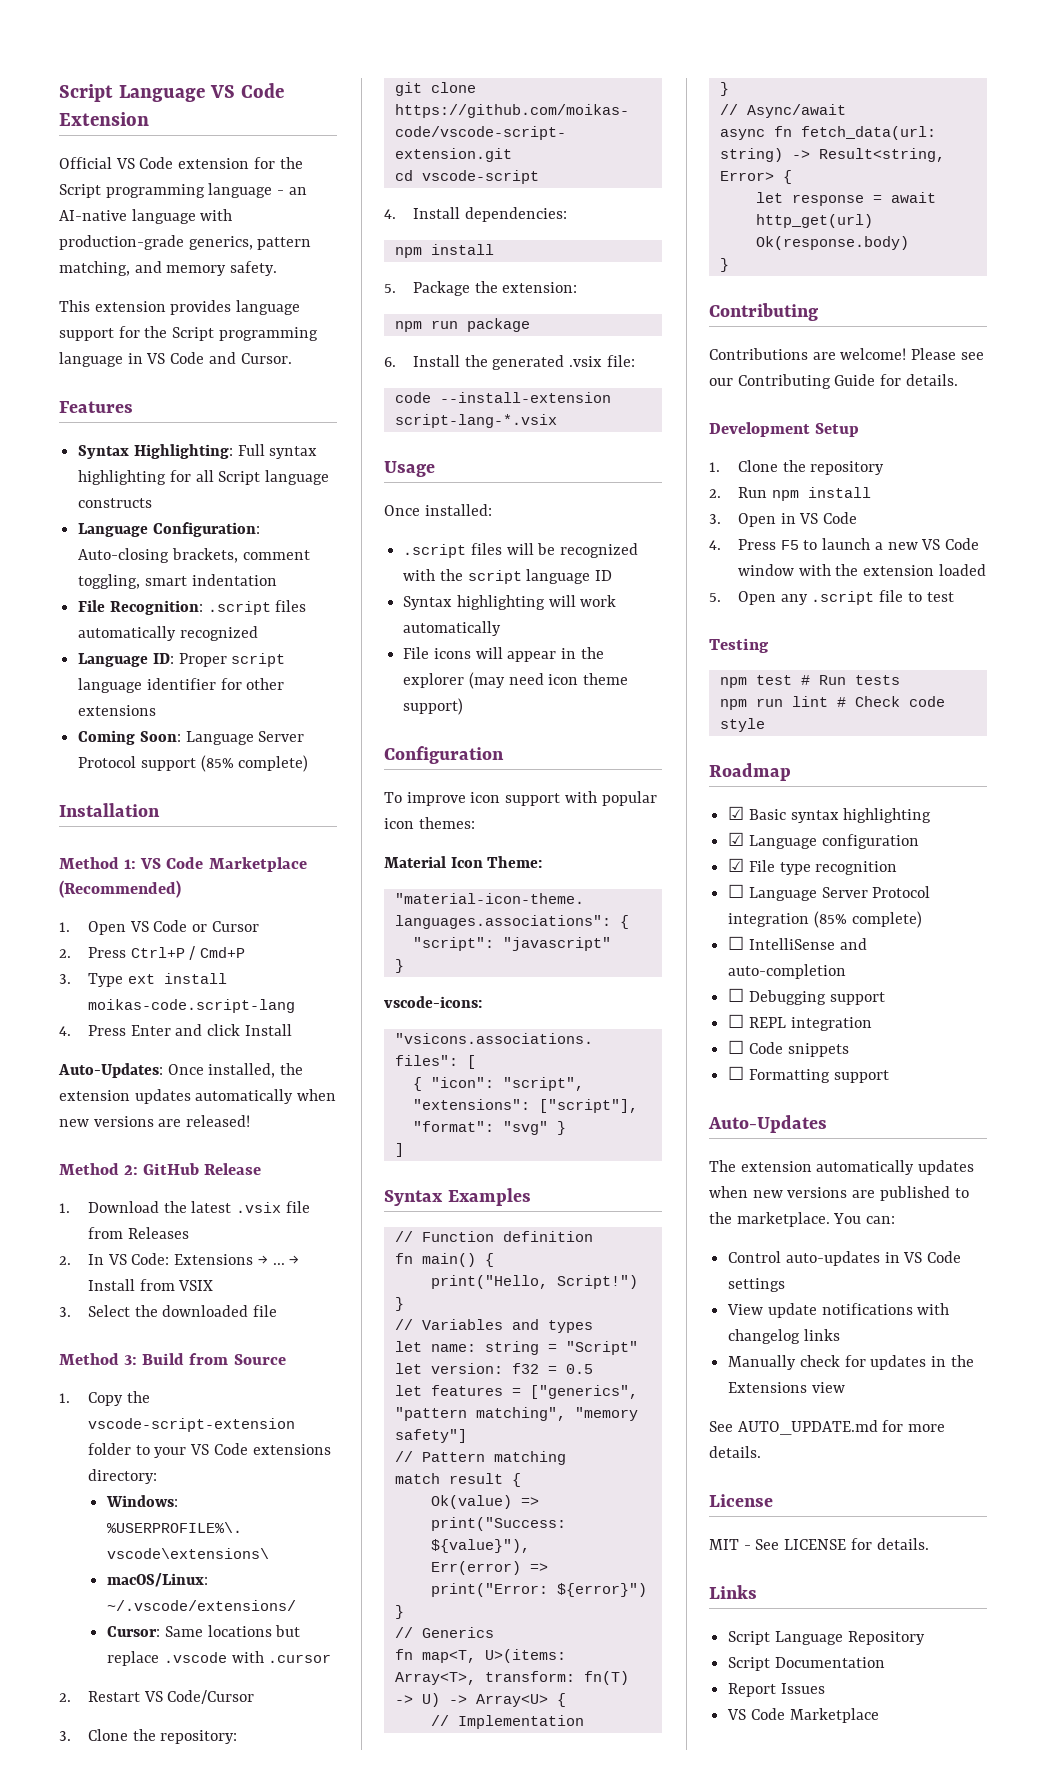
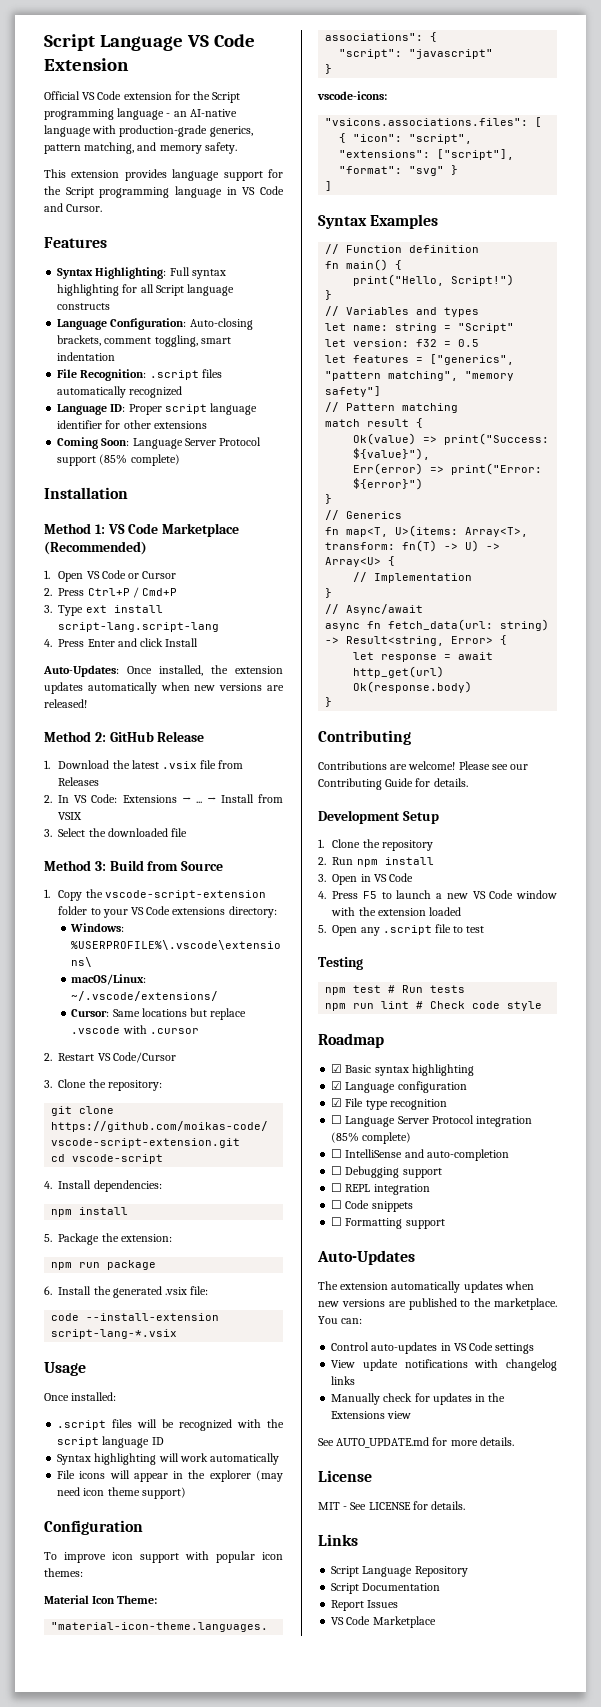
[87,999,295,1013] moikas-code.script-lang -> [58,622,220,632] script-lang.script-lang

